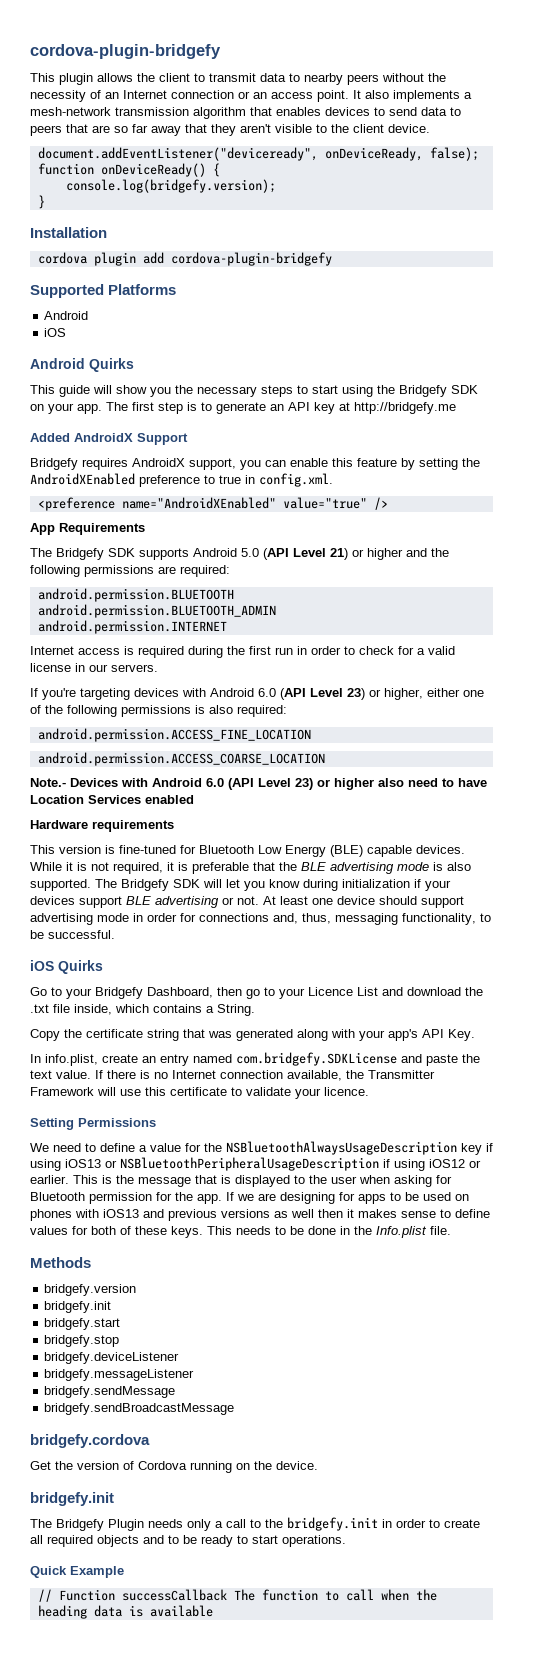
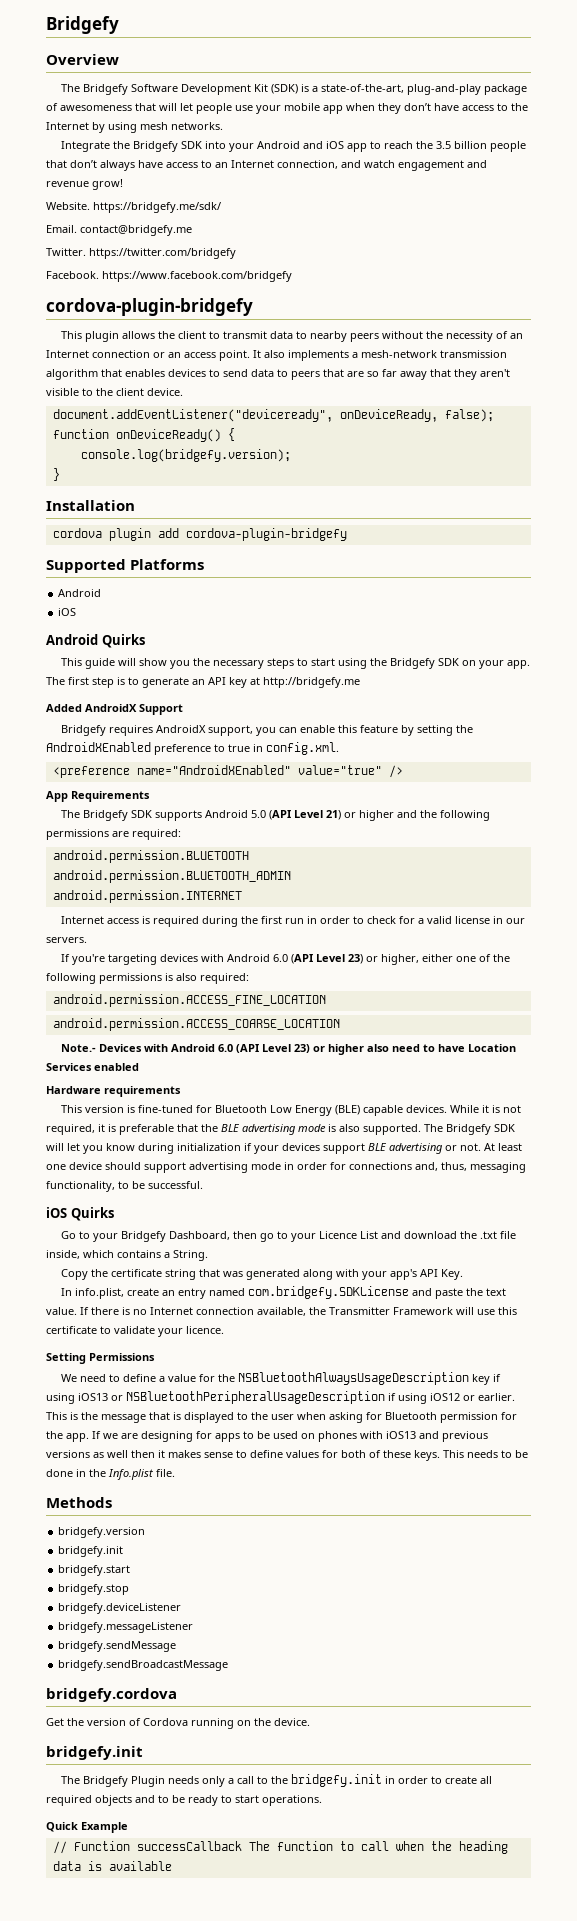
(30, 51) none -> [46,16,119,34] [46,54,119,65] [61,84,528,95] [46,103,528,114] [46,122,223,133] [61,141,527,152] [46,160,487,171] [46,179,123,190] [46,202,221,213] [46,225,192,236] [46,248,236,259] [46,271,292,282] Bridgefy // Overview // The Bridgefy Software Development Kit (SDK) is a state-of-the-art, plug-and-play package of awesomeness that will let people use your mobile app when they don’t have access to the Internet by using mesh networks. // Integrate the Bridgefy SDK into your Android and iOS app to reach the 3.5 billion people that don’t always have access to an Internet connection, and watch engagement and revenue grow! // Website. https://bridgefy.me/sdk/ // Email. contact@bridgefy.me // Twitter. https://twitter.com/bridgefy // Facebook. https://www.facebook.com/bridgefy //

